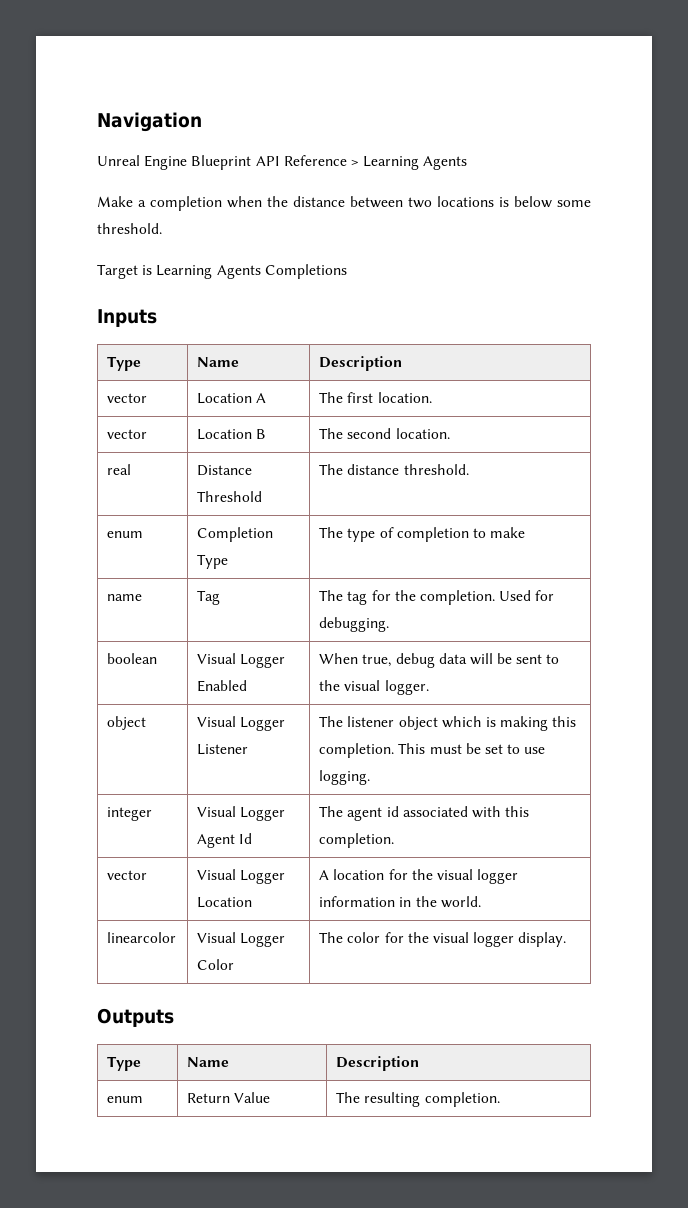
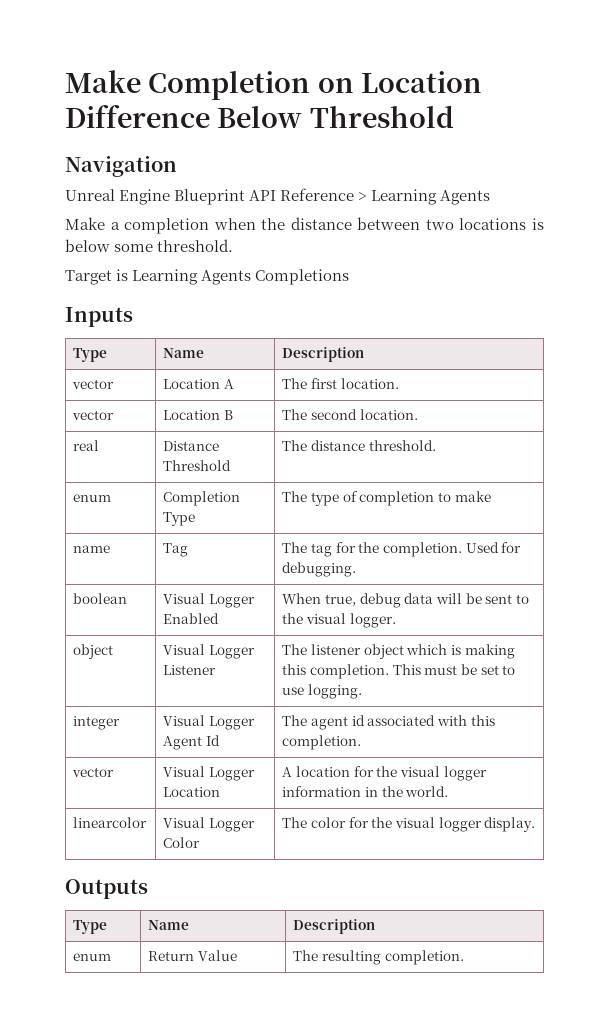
(97, 122) none -> [65,70,482,100] [65,105,454,128] Make Completion on Location Difference Below Threshold //

